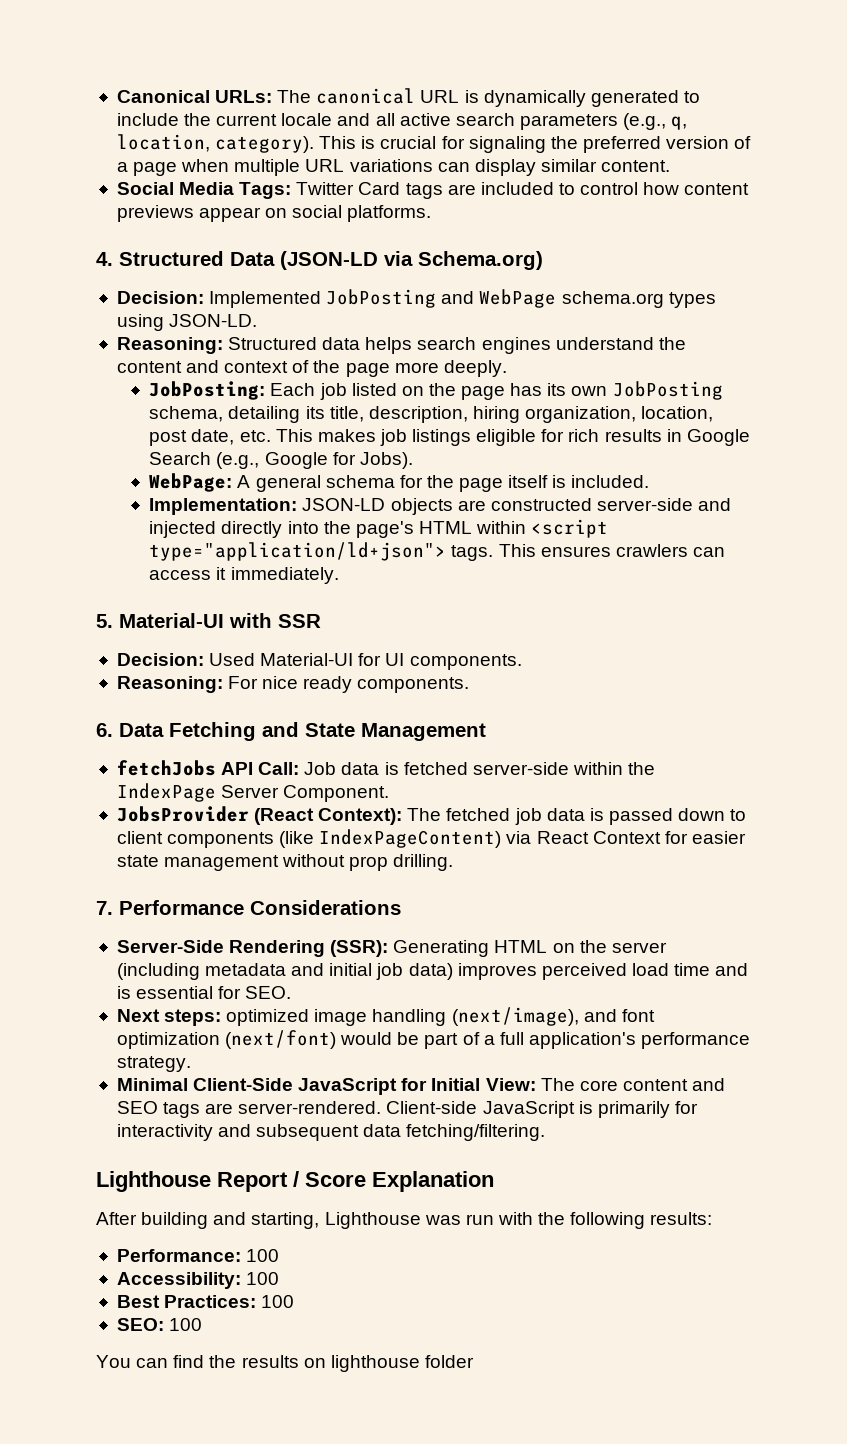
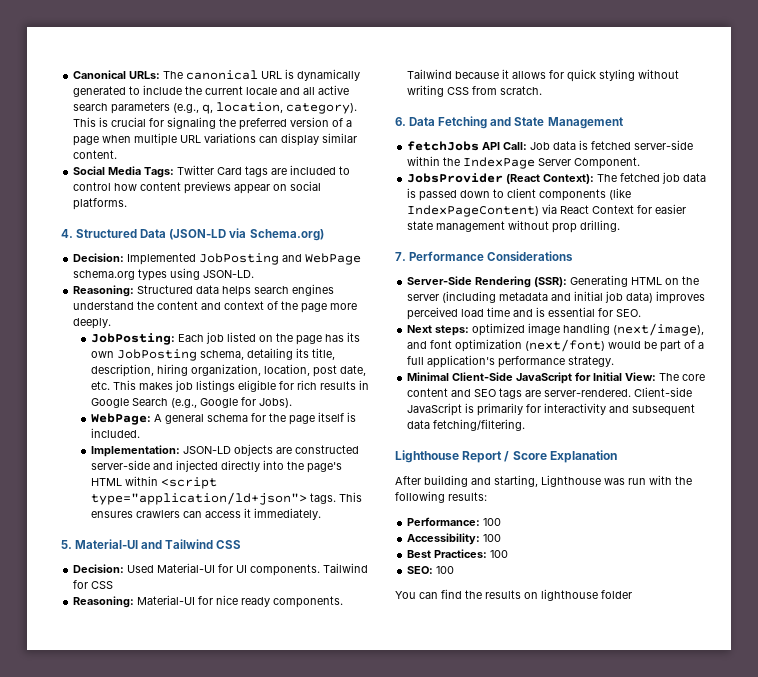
[229,613,321,628] with SSR -> [141,539,242,549] and Tailwind CSS
[116,676,259,693] // Reasoning: For -> [323,563,369,573] [73,580,114,589] [73,595,214,608] Tailwind for CSS // Reasoning: Material-UI for
(470, 685) none -> [407,69,680,82] [407,85,543,97] Tailwind because it allows for quick styling without writing CSS from scratch.

